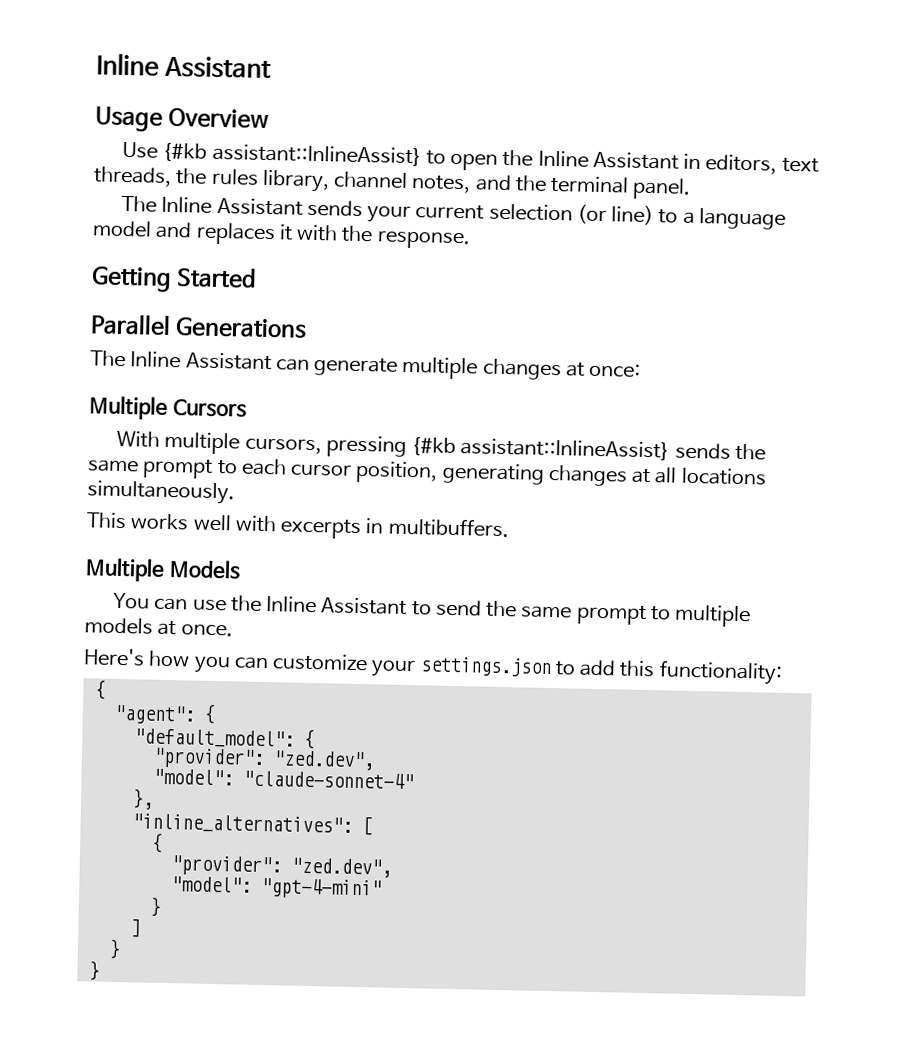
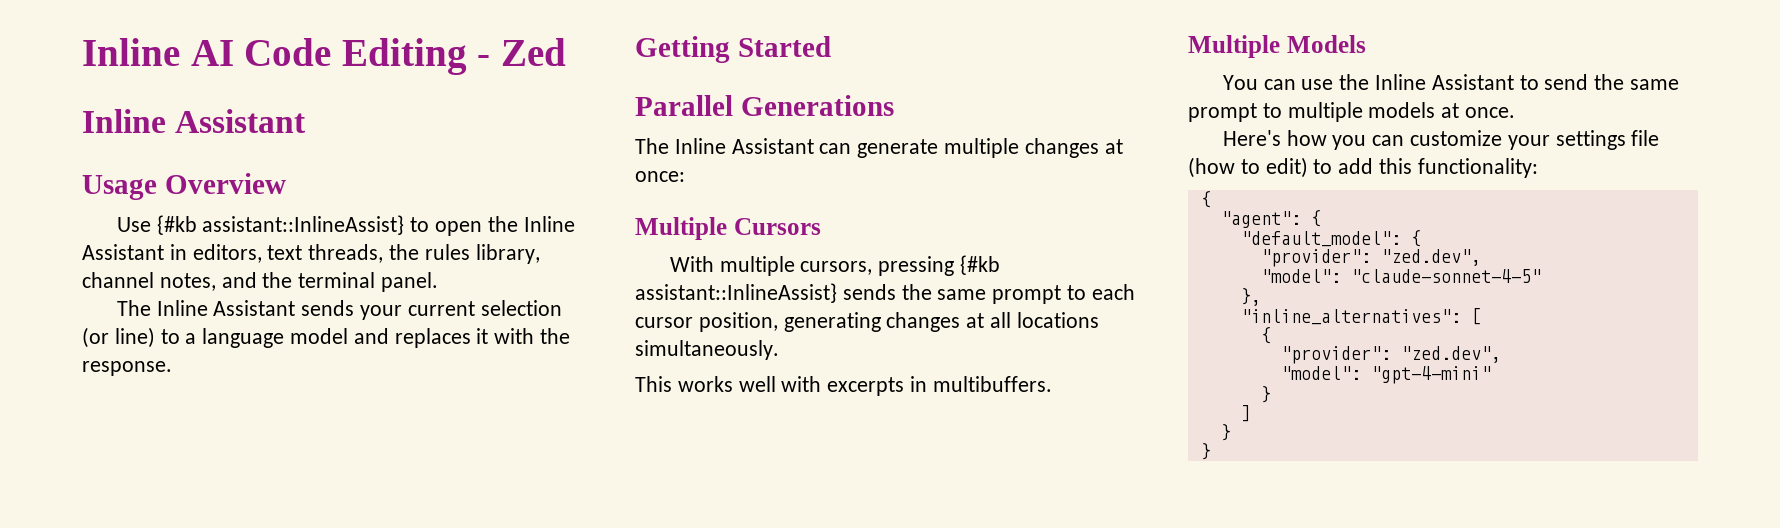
[96,53,159,77] Inline -> [82,38,566,75] [82,109,166,133] Inline AI Code Editing - Zed // Inline
[419,656,552,678] settings.json -> [1555,130,1660,150] [1188,157,1308,178] settings file (how to edit)
[242,770,414,790] "claude-sonnet-4" -> [1350,269,1541,283] "claude-sonnet-4-5"

